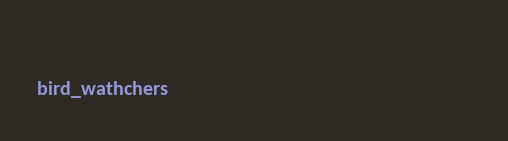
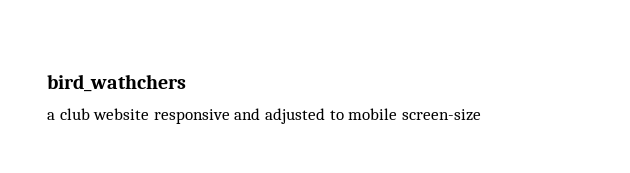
(168, 89) none -> [47,108,481,124] // a club website responsive and adjusted to mobile screen-size

